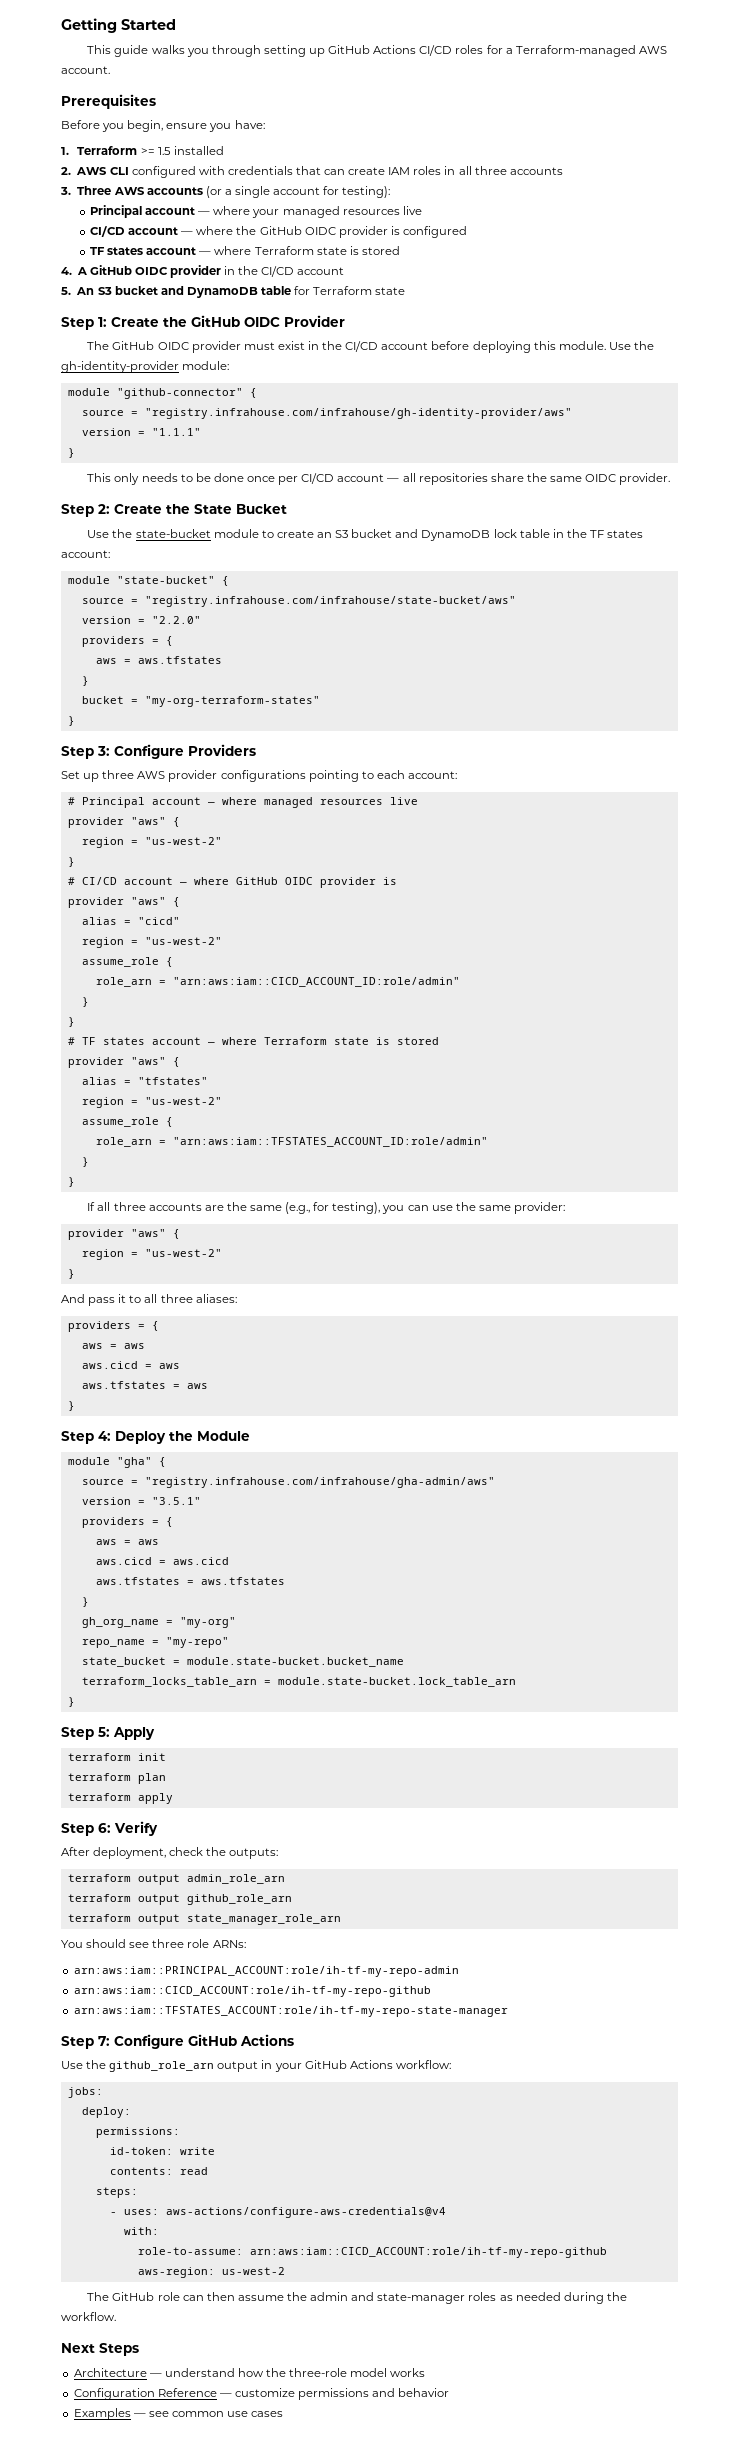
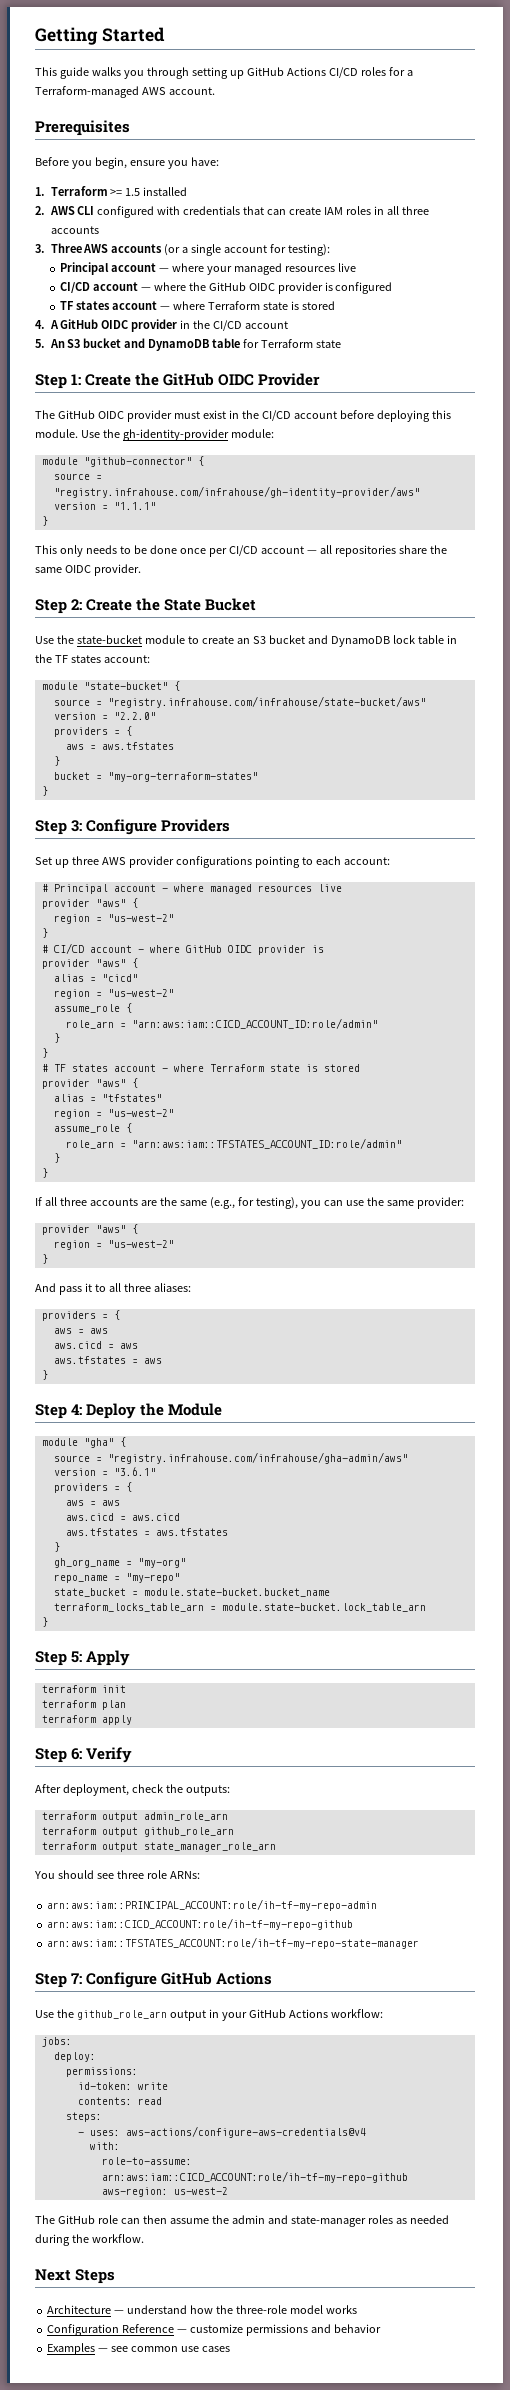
[151,1497,201,1505] "3.5.1" -> [113,1467,156,1476] "3.6.1"

